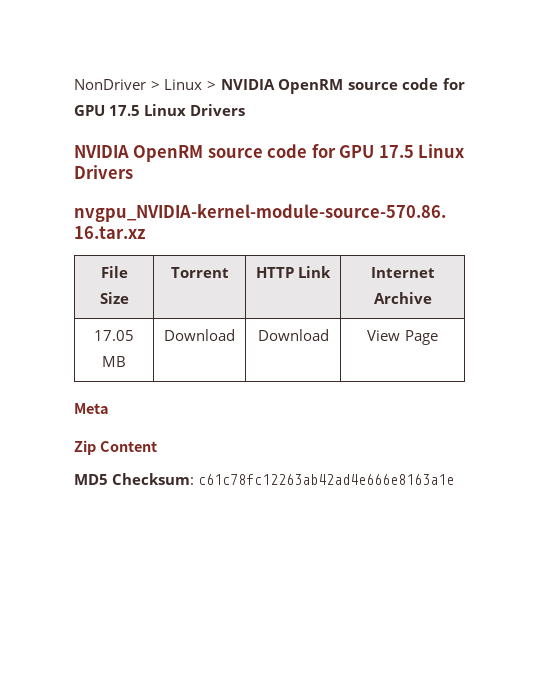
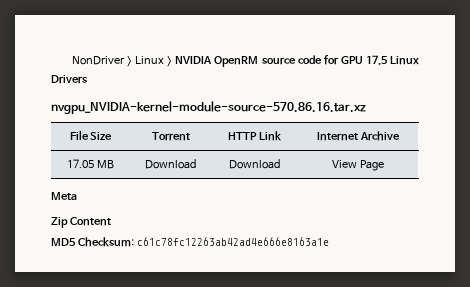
[74,144,465,162] [74,165,133,179] // NVIDIA OpenRM source code for GPU 17.5 Linux Drivers -> (88, 79) none

